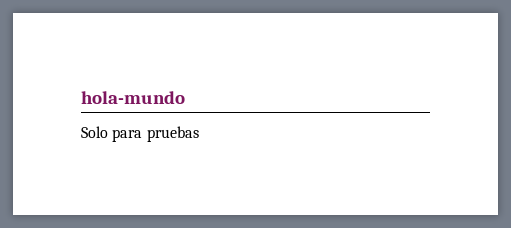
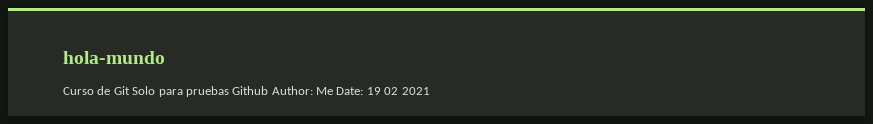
[81,126,199,142] Solo para pruebas -> [63,86,430,97] Curso de Git Solo para pruebas Github Author: Me Date: 19 02 2021

